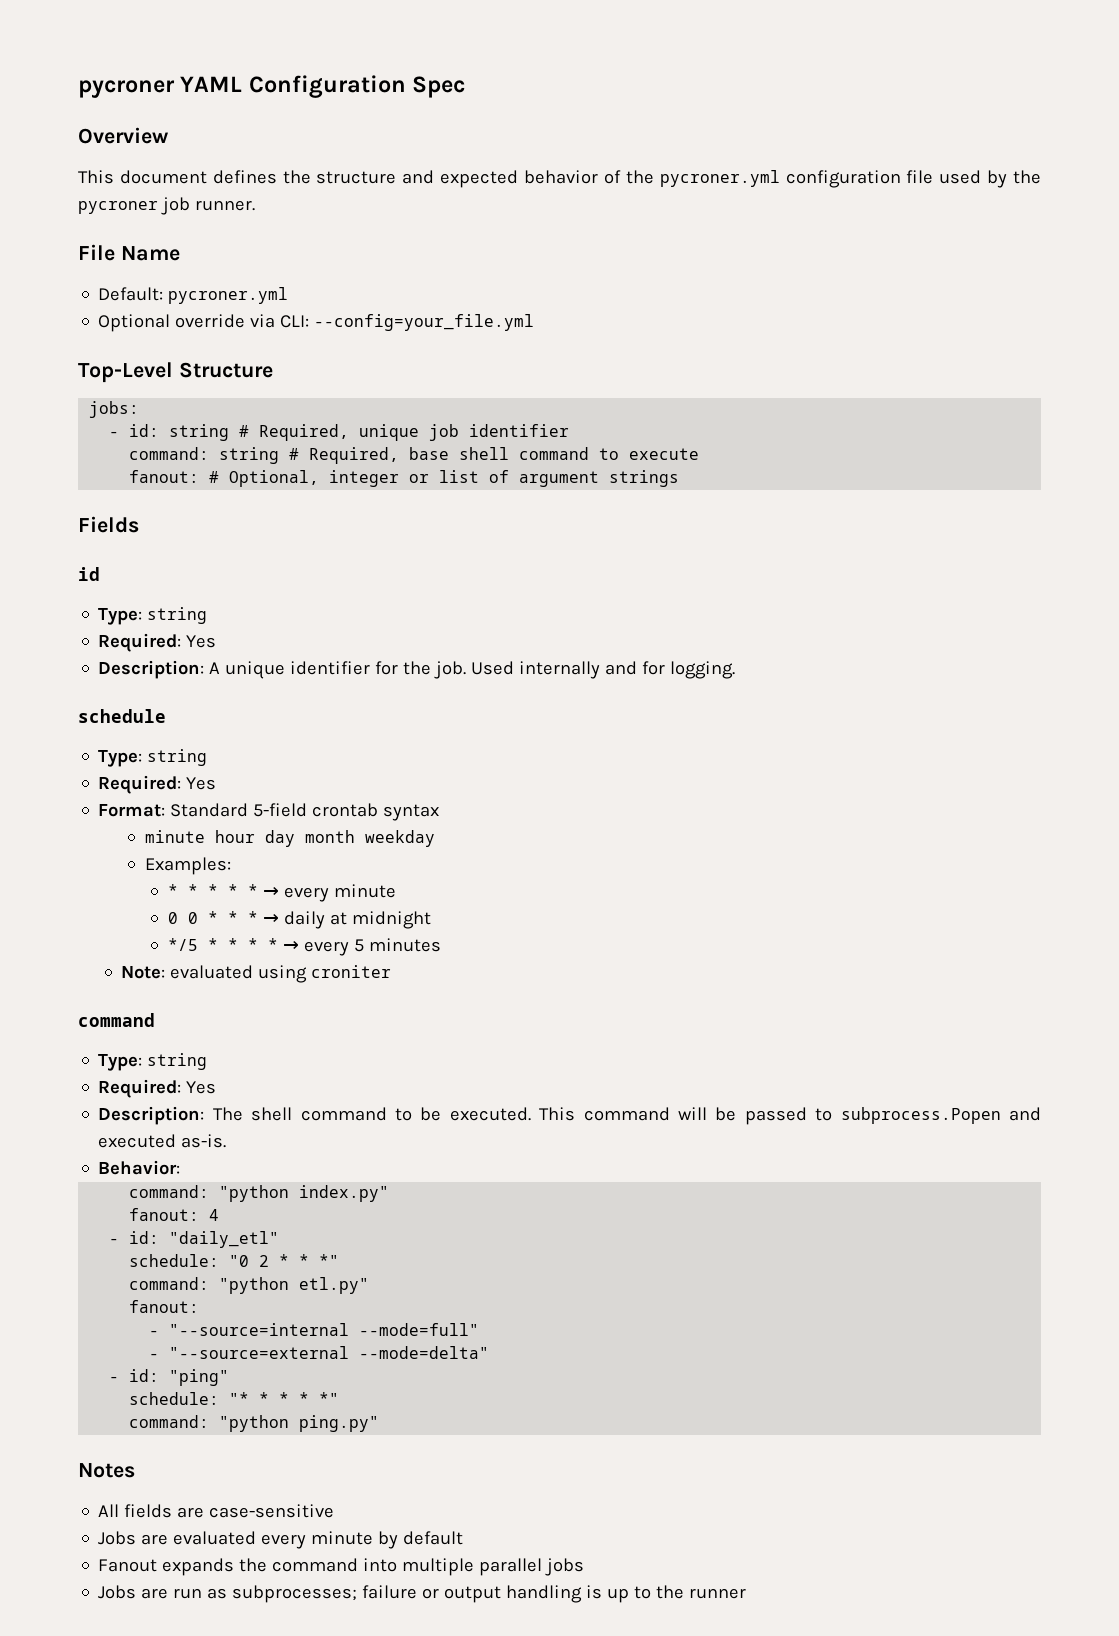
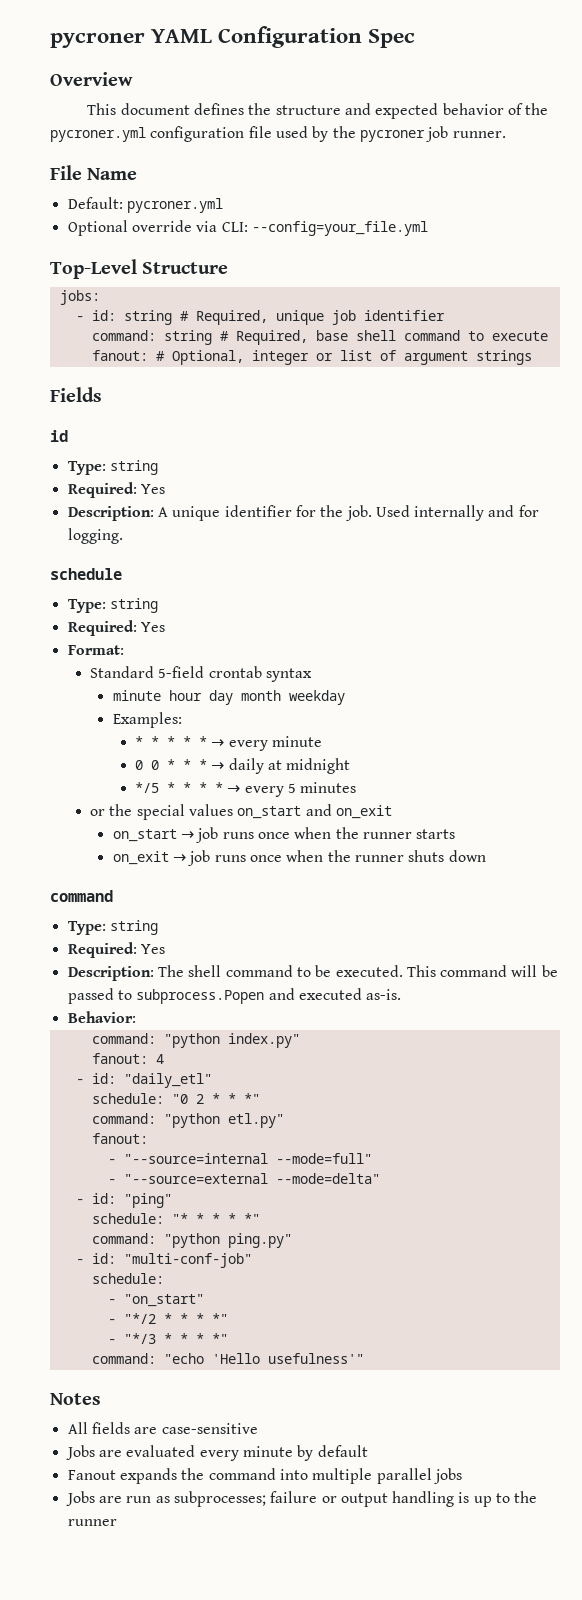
(166, 810) none -> (124, 650) //
[121,965,392,983] Note: evaluated using croniter -> [90,804,393,820] [112,827,456,843] [112,850,486,866] or the special values on_start and on_exit // on_start → job runs once when the runner starts // on_exit → job runs once when the runner shuts down
(380, 1423) none -> [75,1253,252,1268] [91,1273,164,1284] [107,1294,204,1307] [107,1313,228,1324] [107,1333,228,1344] [91,1353,364,1364] // - id: "multi-conf-job" // schedule: // - "on_start" // - "*/2 * * * *" // - "*/3 * * * *" // command: "echo 'Hello usefulness'"

